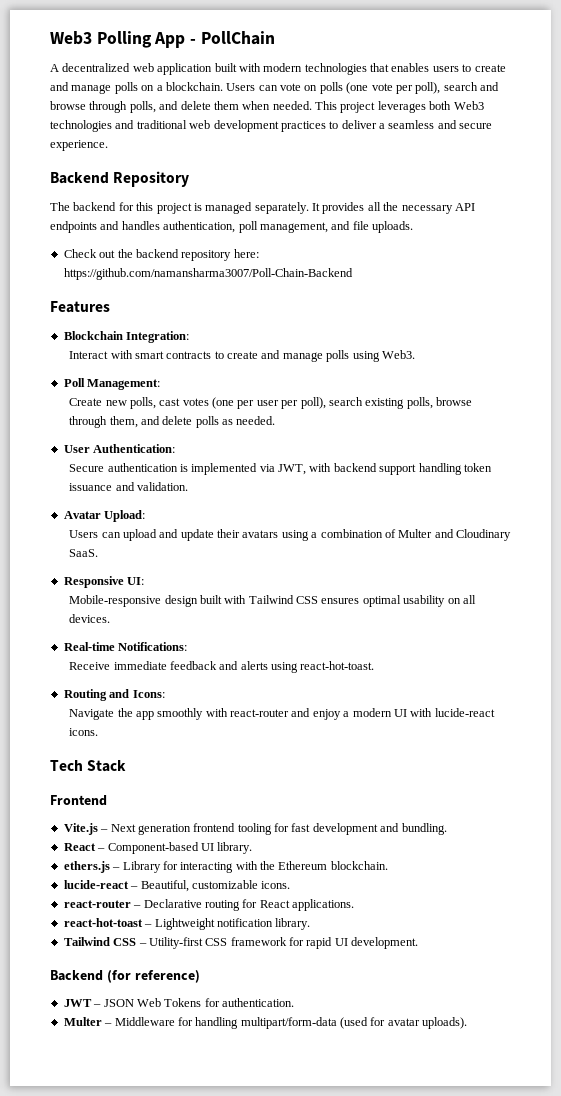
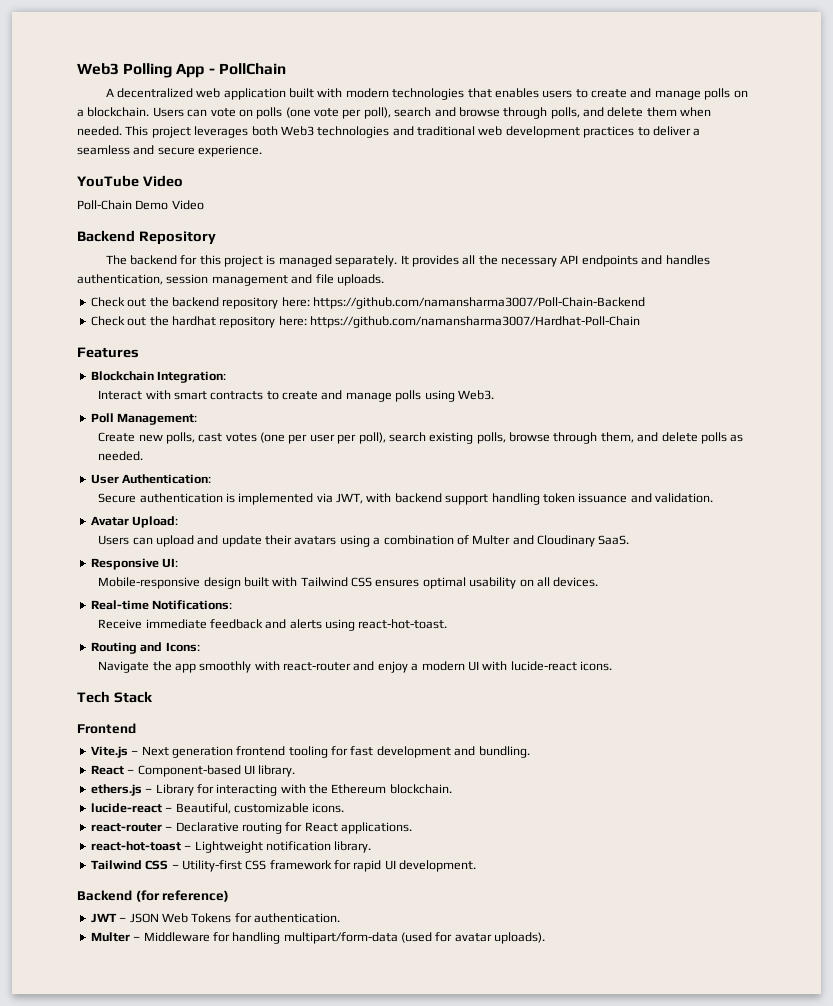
(108, 145) none -> [77,175,183,187] [77,200,204,210] // YouTube Video // Poll-Chain Demo Video
[238,221,328,233] poll management, -> [166,274,288,286] session management
(353, 274) none -> [90,316,640,328] // Check out the hardhat repository here: https://github.com/namansharma3007/Hardhat-Poll-Chain

